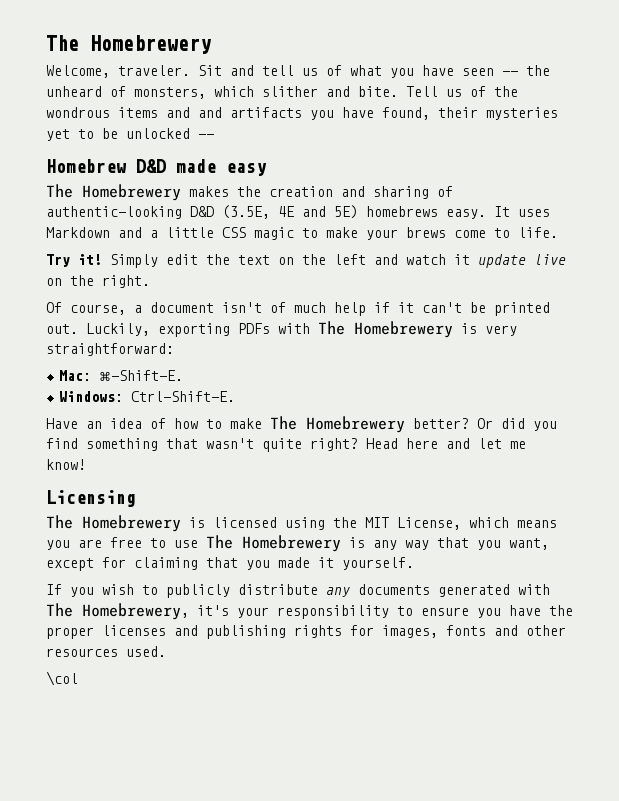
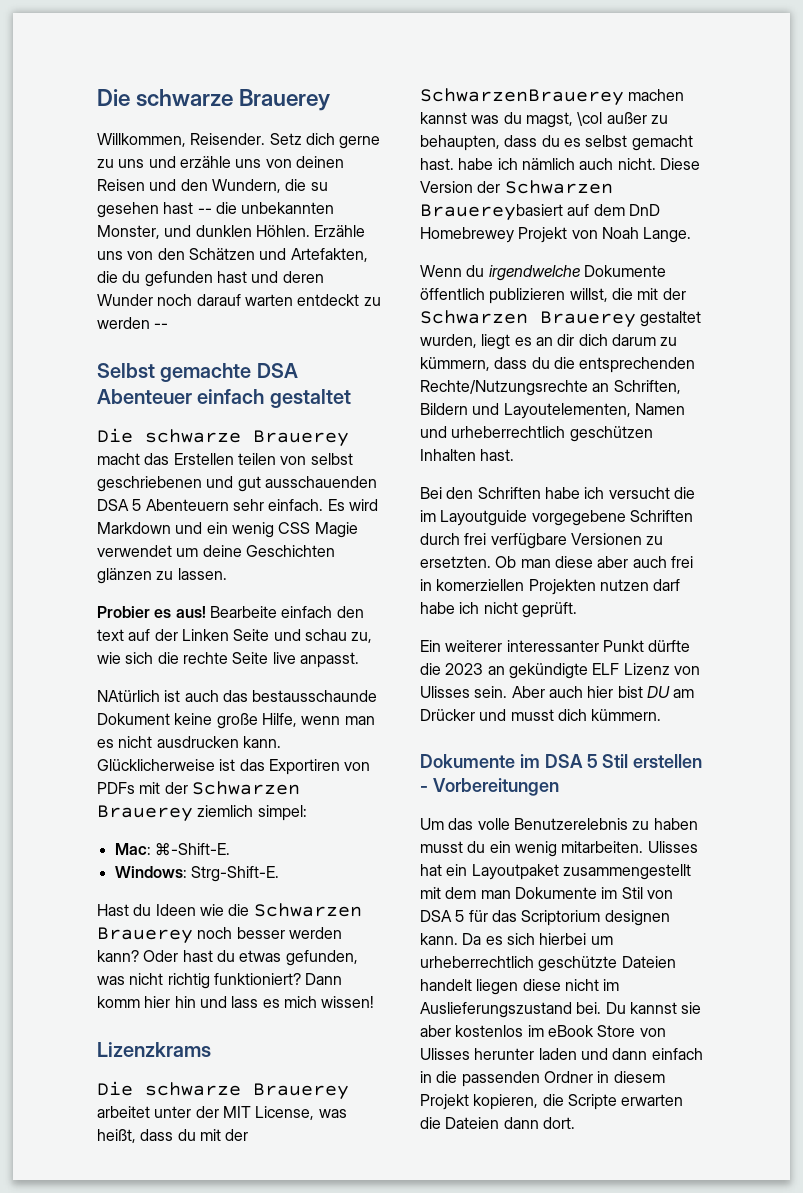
[46,35,211,54] [46,65,550,78] [46,86,518,99] [46,107,558,120] [46,128,214,141] [46,159,267,176] [46,184,453,201] [46,205,550,219] [46,227,558,240] [46,254,566,268] [46,275,150,288] [46,302,550,316] [46,321,517,338] [46,343,174,356] [59,370,184,381] [59,391,236,402] [46,416,557,433] [46,438,526,452] [46,459,86,470] [46,490,136,507] [46,515,557,532] [46,535,549,552] [46,557,414,571] [46,584,550,598] [46,603,573,620] [46,625,566,639] [46,646,166,657] [46,671,78,686] The Homebrewery // Welcome, traveler. Sit and tell us of what you have seen -- the unheard of monsters, which slither and bite. Tell us of the wondrous items and and artifacts you have found, their mysteries yet to be unlocked -- // Homebrew D&D made easy // The Homebrewery makes the creation and sharing of authentic-looking D&D (3.5E, 4E and 5E) homebrews easy. It uses Markdown and a little CSS magic to make your brews come to life. // Try it! Simply edit the text on the left and watch it update live on the right. // Of course, a document isn't of much help if it can't be printed out. Luckily, exporting PDFs with The Homebrewery is very straightforward: // Mac: ⌘-Shift-E. // Windows: Ctrl-Shift-E. // Have an idea of how to make The Homebrewery better? Or did you find something that wasn't quite right? Head here and let me know! // Licensing // The Homebrewery is licensed using the MIT License, which means you are free to use The Homebrewery is any way that you want, except for claiming that you made it yourself. // If you wish to publicly distribute any documents generated with The Homebrewery, it's your responsibility to ensure you have the proper licenses and publishing rights for images, fonts and other resources used. // \col -> [97,89,331,111] [97,133,381,149] [97,156,344,168] [97,179,328,193] [97,202,335,218] [97,225,366,239] [97,248,368,262] [97,271,324,287] [97,294,381,306] [97,317,169,329] [97,363,298,382] [97,389,351,408] [97,428,349,447] [97,453,353,465] [97,476,377,492] [97,499,378,511] [97,522,358,538] [97,545,335,557] [97,568,227,584] [97,606,364,618] [97,629,373,643] [97,652,359,668] [97,690,378,702] [97,713,375,729] [97,736,281,748] [97,759,371,775] [97,781,300,795] [97,805,307,822] [114,843,230,856] [114,866,279,882] [97,903,362,917] [97,927,342,944] [97,950,358,966] [97,973,343,989] [97,996,375,1008] [97,1042,211,1057] [97,1081,349,1100] [97,1106,347,1120] [97,1129,249,1143] [420,88,685,106] [420,112,668,128] [420,135,693,151] [420,158,700,170] [420,180,613,194] [420,204,660,221] [420,227,692,243] [420,265,666,281] [420,288,686,304] [420,310,702,328] [420,334,678,350] [420,357,696,373] [420,380,681,396] [420,403,685,419] [420,426,653,442] [420,449,515,461] [420,487,695,499] [420,510,693,526] [420,533,664,549] [420,556,693,568] [420,579,681,595] [420,602,577,618] [420,640,691,652] [420,663,700,679] [420,686,695,698] [420,709,662,721] [420,754,703,768] [420,778,559,796] [420,818,698,830] [420,841,698,857] [420,864,691,880] [420,887,673,899] [420,910,670,926] [420,933,613,945] [420,956,676,972] [420,979,620,995] [420,1002,702,1018] [420,1025,666,1037] [420,1048,703,1060] [420,1071,665,1087] [420,1094,684,1110] [420,1117,575,1129] Die schwarze Brauerey // Willkommen, Reisender. Setz dich gerne zu uns und erzähle uns von deinen Reisen und den Wundern, die su gesehen hast -- die unbekannten Monster, und dunklen Höhlen. Erzähle uns von den Schätzen und Artefakten, die du gefunden hast und deren Wunder noch darauf warten entdeckt zu werden -- // Selbst gemachte DSA Abenteuer einfach gestaltet // Die schwarze Brauerey macht das Erstellen teilen von selbst geschriebenen und gut ausschauenden DSA 5 Abenteuern sehr einfach. Es wird Markdown und ein wenig CSS Magie verwendet um deine Geschichten glänzen zu lassen. // Probier es aus! Bearbeite einfach den text auf der Linken Seite und schau zu, wie sich die rechte Seite live anpasst. // NAtürlich ist auch das bestausschaunde Dokument keine große Hilfe, wenn man es nicht ausdrucken kann. Glücklicherweise ist das Exportiren von PDFs mit der Schwarzen Brauerey ziemlich simpel: // Mac: ⌘-Shift-E. // Windows: Strg-Shift-E. // Hast du Ideen wie die Schwarzen Brauerey noch besser werden kann? Oder hast du etwas gefunden, was nicht richtig funktioniert? Dann komm hier hin und lass es mich wissen! // Lizenzkrams // Die schwarze Brauerey arbeitet unter der MIT License, was heißt, dass du mit der SchwarzenBrauerey machen kannst was du magst, \col außer zu behaupten, dass du es selbst gemacht hast. habe ich nämlich auch nicht. Diese Version der Schwarzen Brauereybasiert auf dem DnD Homebrewey Projekt von Noah Lange. // Wenn du irgendwelche Dokumente öffentlich publizieren willst, die mit der Schwarzen Brauerey gestaltet wurden, liegt es an dir dich darum zu kümmern, dass du die entsprechenden Rechte/Nutzungsrechte an Schriften, Bildern und Layoutelementen, Namen und urheberrechtlich geschützen Inhalten hast. // Bei den Schriften habe ich versucht die im Layoutguide vorgegebene Schriften durch frei verfügbare Versionen zu ersetzten. Ob man diese aber auch frei in komerziellen Projekten nutzen darf habe ich nicht geprüft. // Ein weiterer interessanter Punkt dürfte die 2023 an gekündigte ELF Lizenz von Ulisses sein. Aber auch hier bist DU am Drücker und musst dich kümmern. // Dokumente im DSA 5 Stil erstellen - Vorbereitungen // Um das volle Benutzerelebnis zu haben musst du ein wenig mitarbeiten. Ulisses hat ein Layoutpaket zusammengestellt mit dem man Dokumente im Stil von DSA 5 für das Scriptorium designen kann. Da es sich hierbei um urheberrechtlich geschützte Dateien handelt liegen diese nicht im Auslieferungszustand bei. Du kannst sie aber kostenlos im eBook Store von Ulisses herunter laden und dann einfach in die passenden Ordner in diesem Projekt kopieren, die Scripte erwarten die Dateien dann dort.

